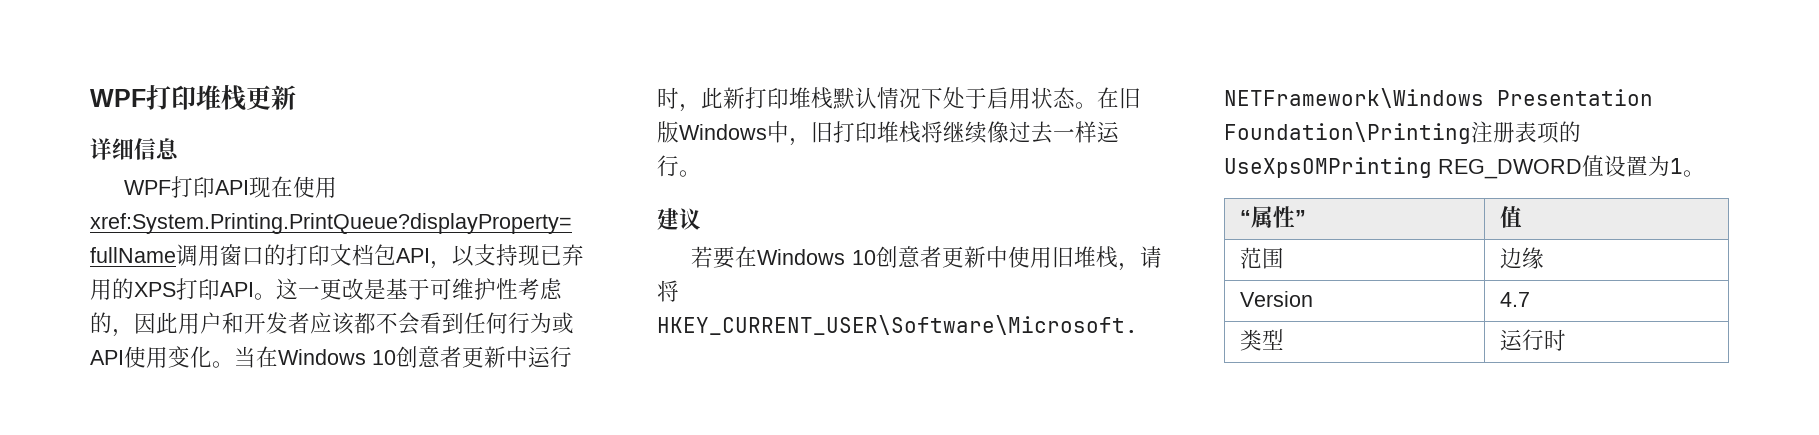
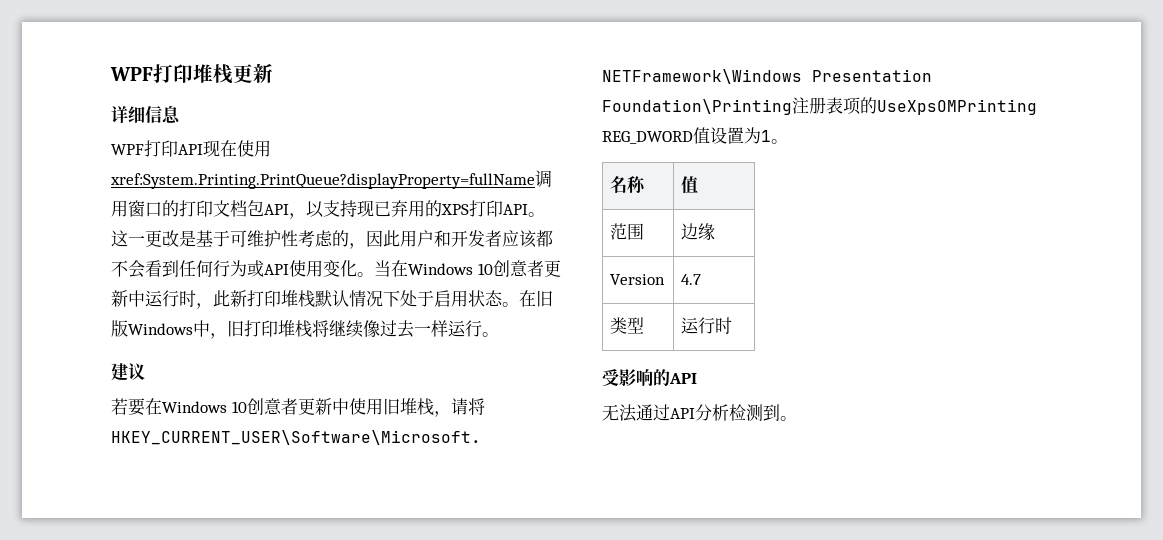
[1239,206,1306,228] “属性” -> [610,176,647,193] 名称
(1566, 340) none -> [602,369,697,387] [602,404,797,422] // 受影响的API // 无法通过API分析检测到。

